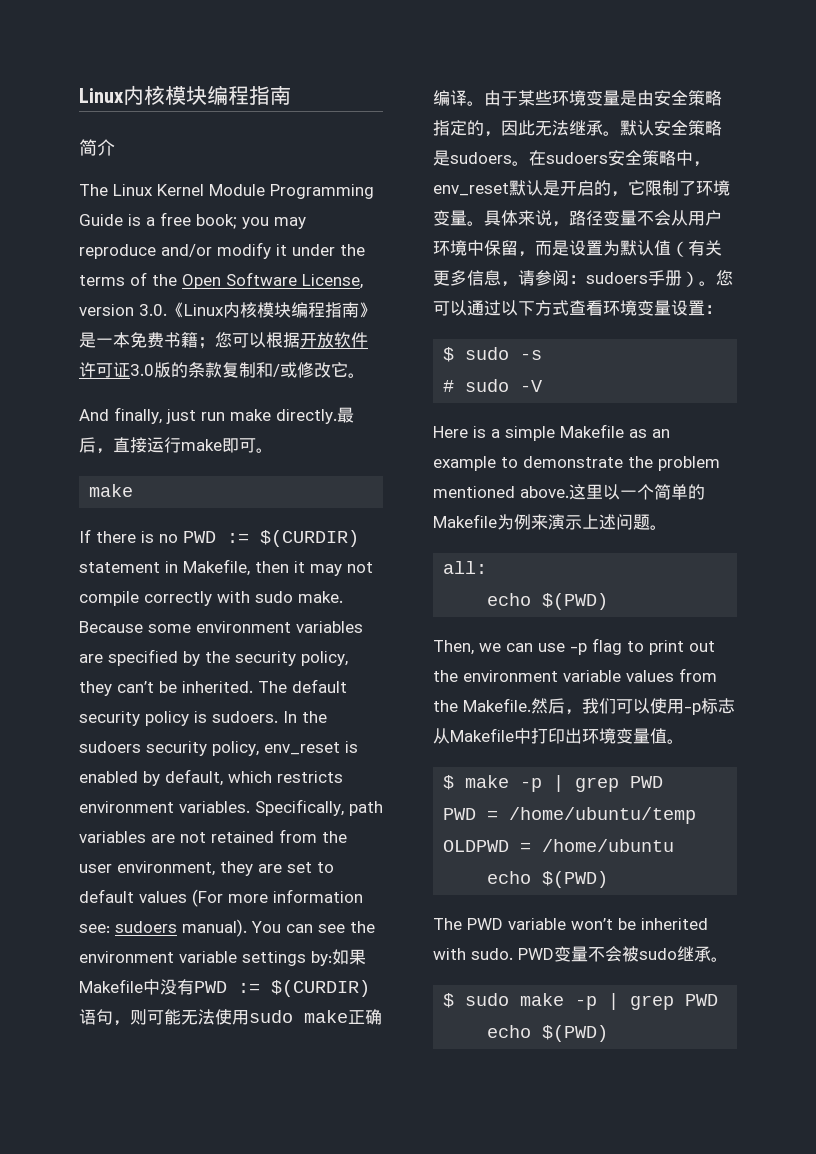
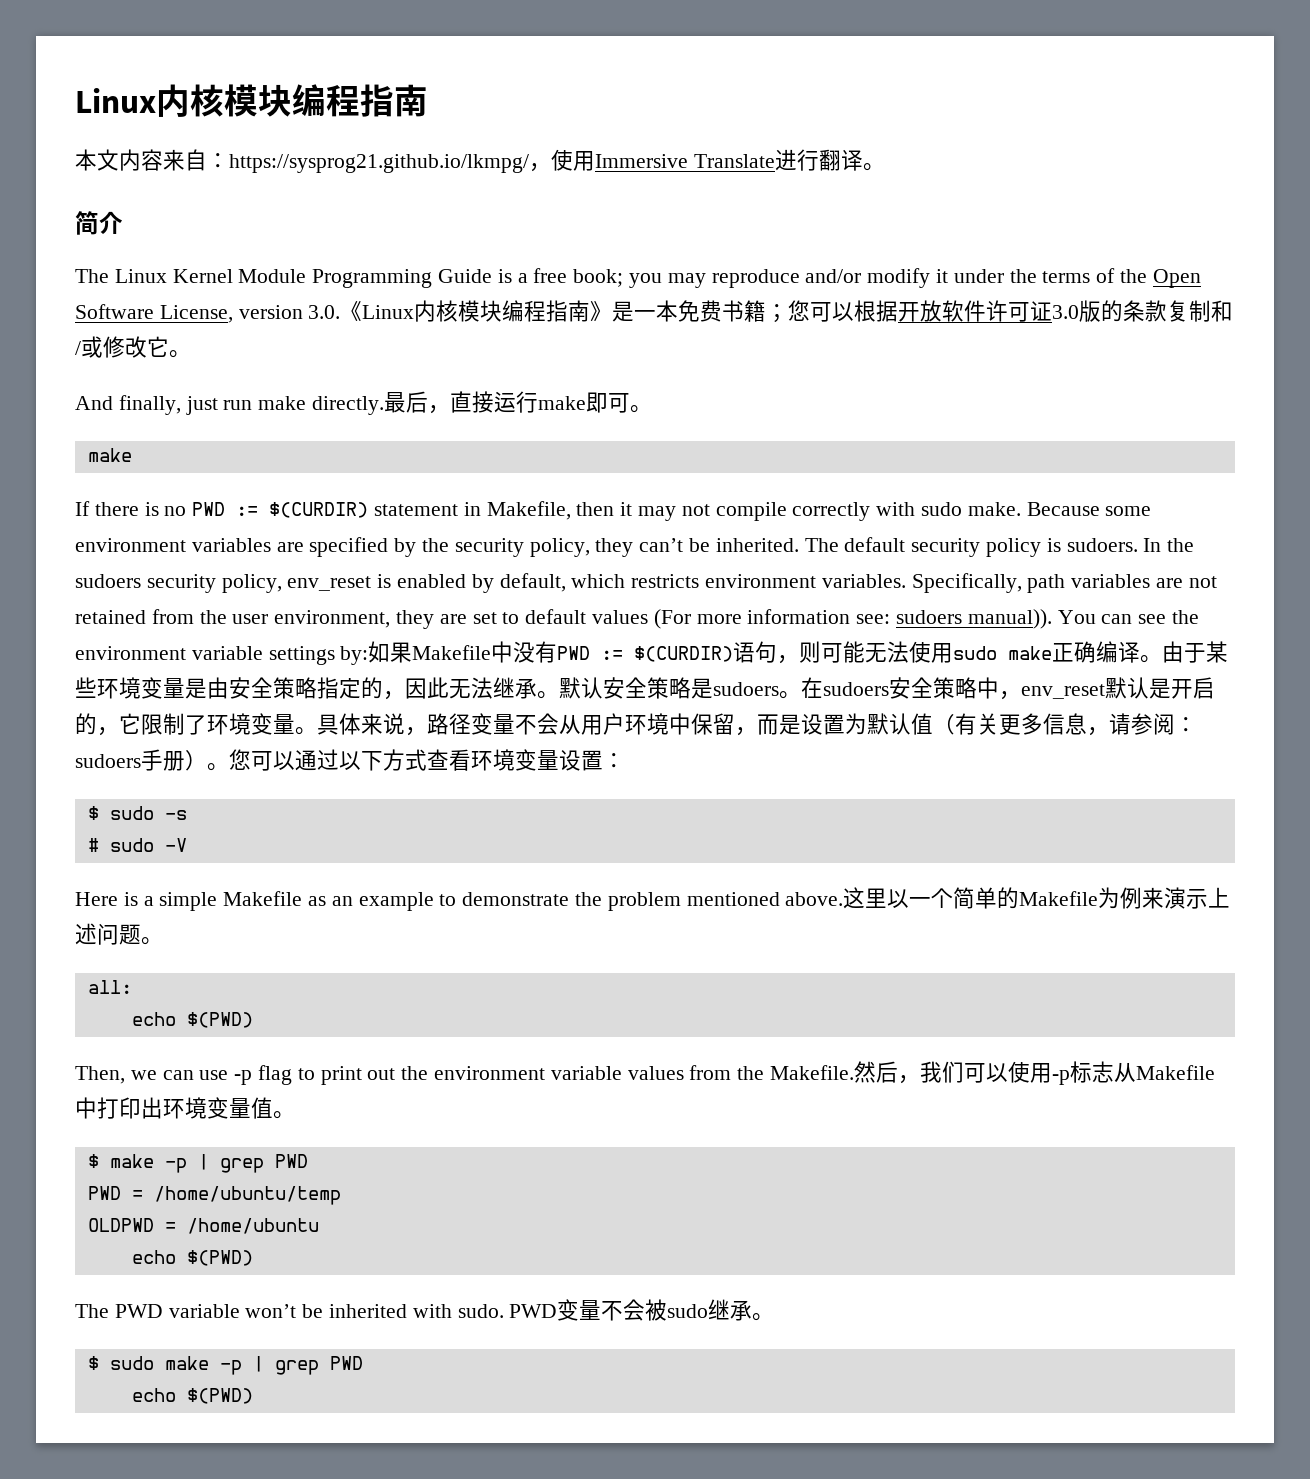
[79,85,291,105] Linux内核模块编程指南 -> [75,84,428,117] [75,149,885,173] Linux内核模块编程指南 // 本文内容来自：https://sysprog21.github.io/lkmpg/，使用Immersive Translate进行翻译。
[182,919,247,937] manual). -> [967,609,1052,629] manual)).

